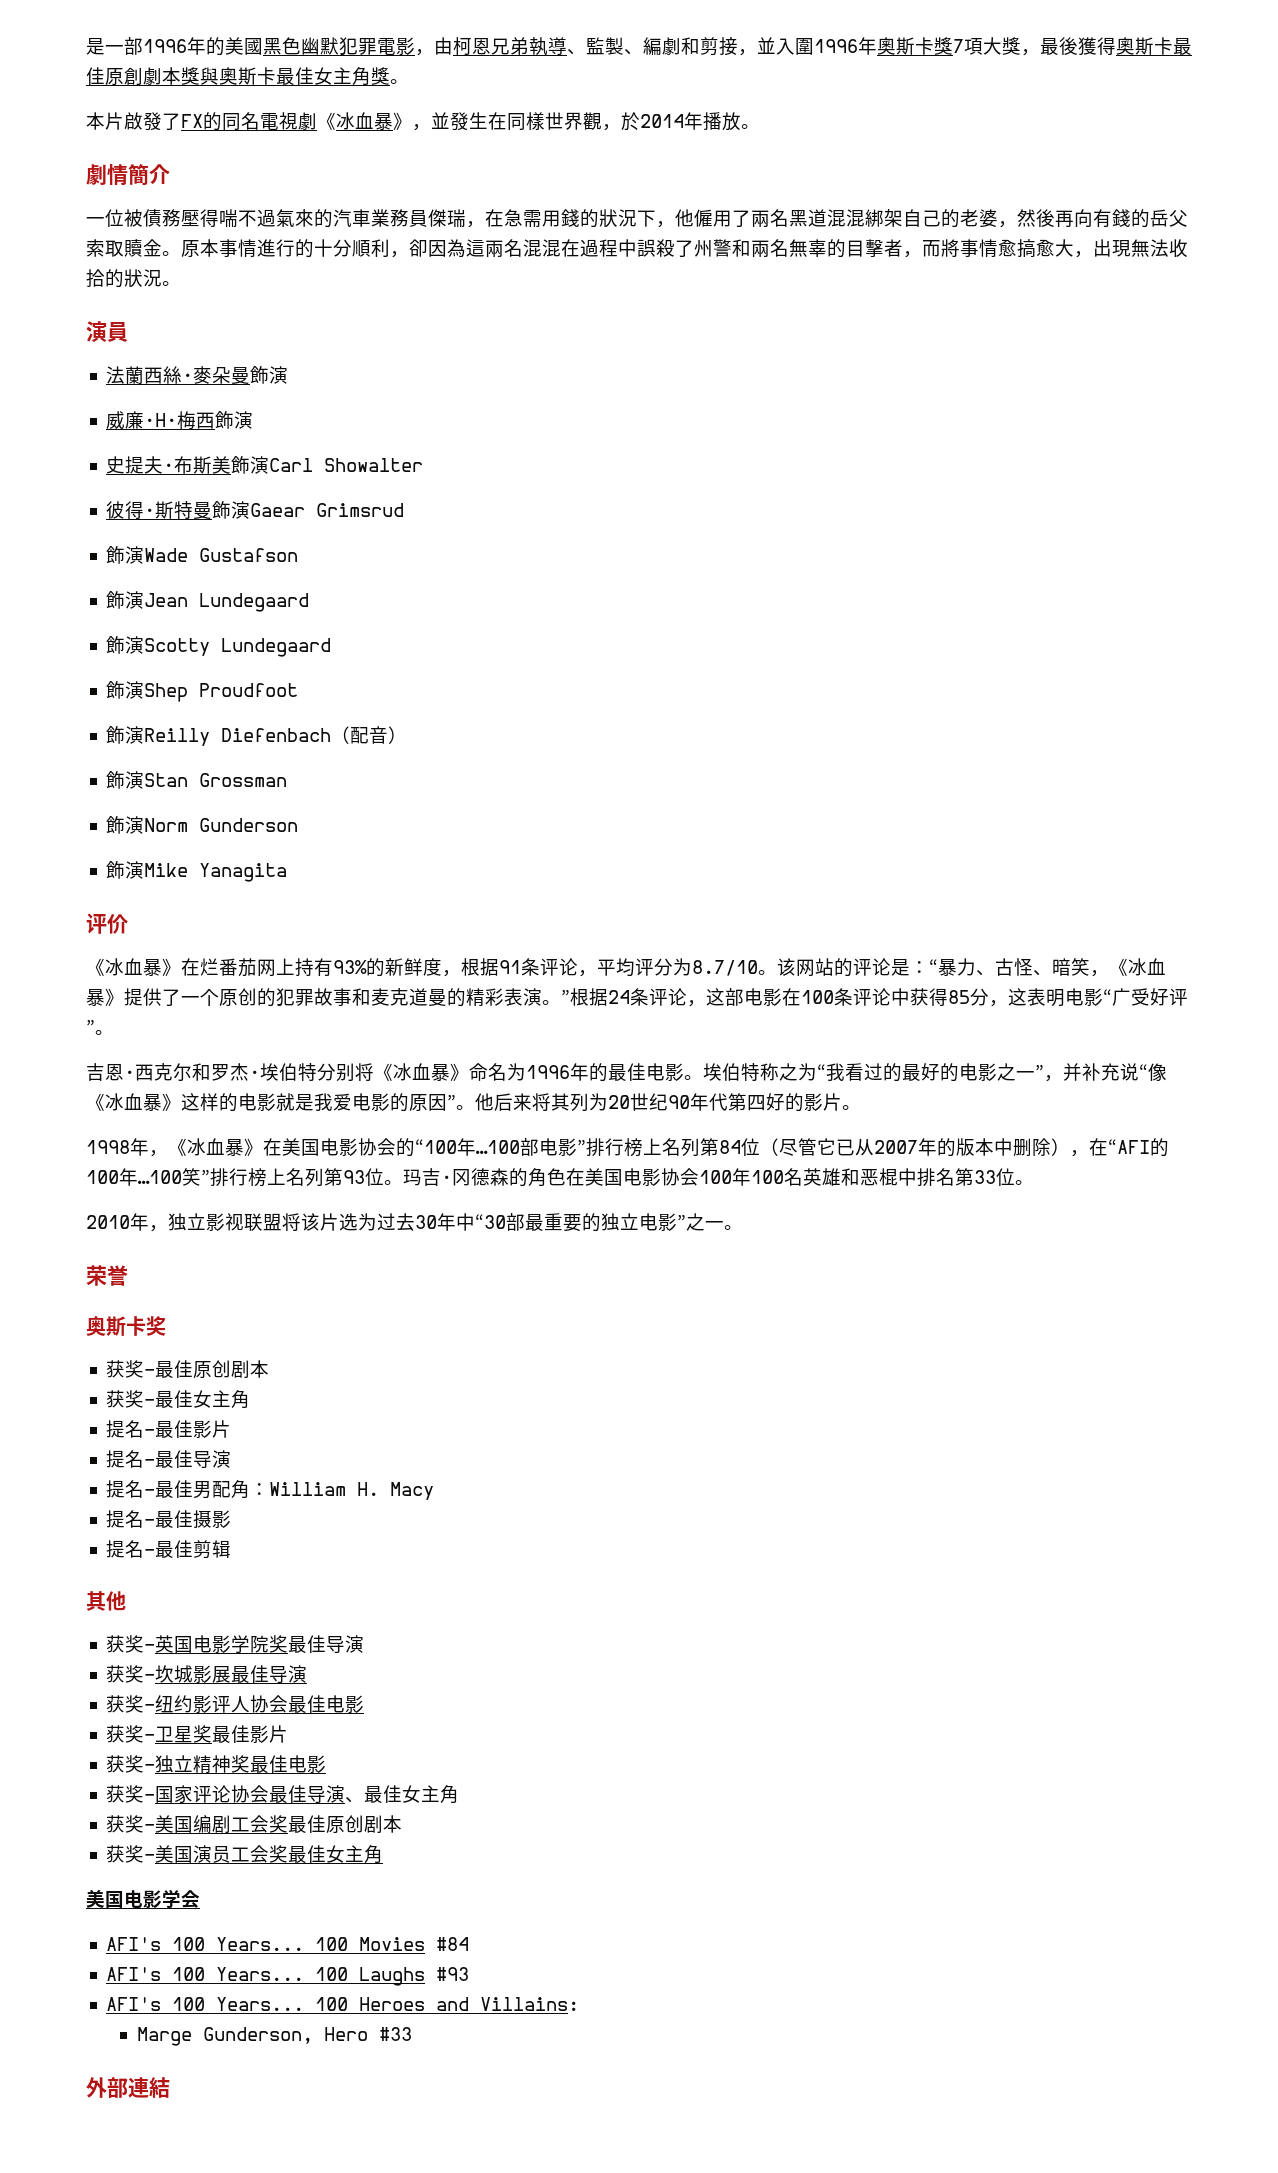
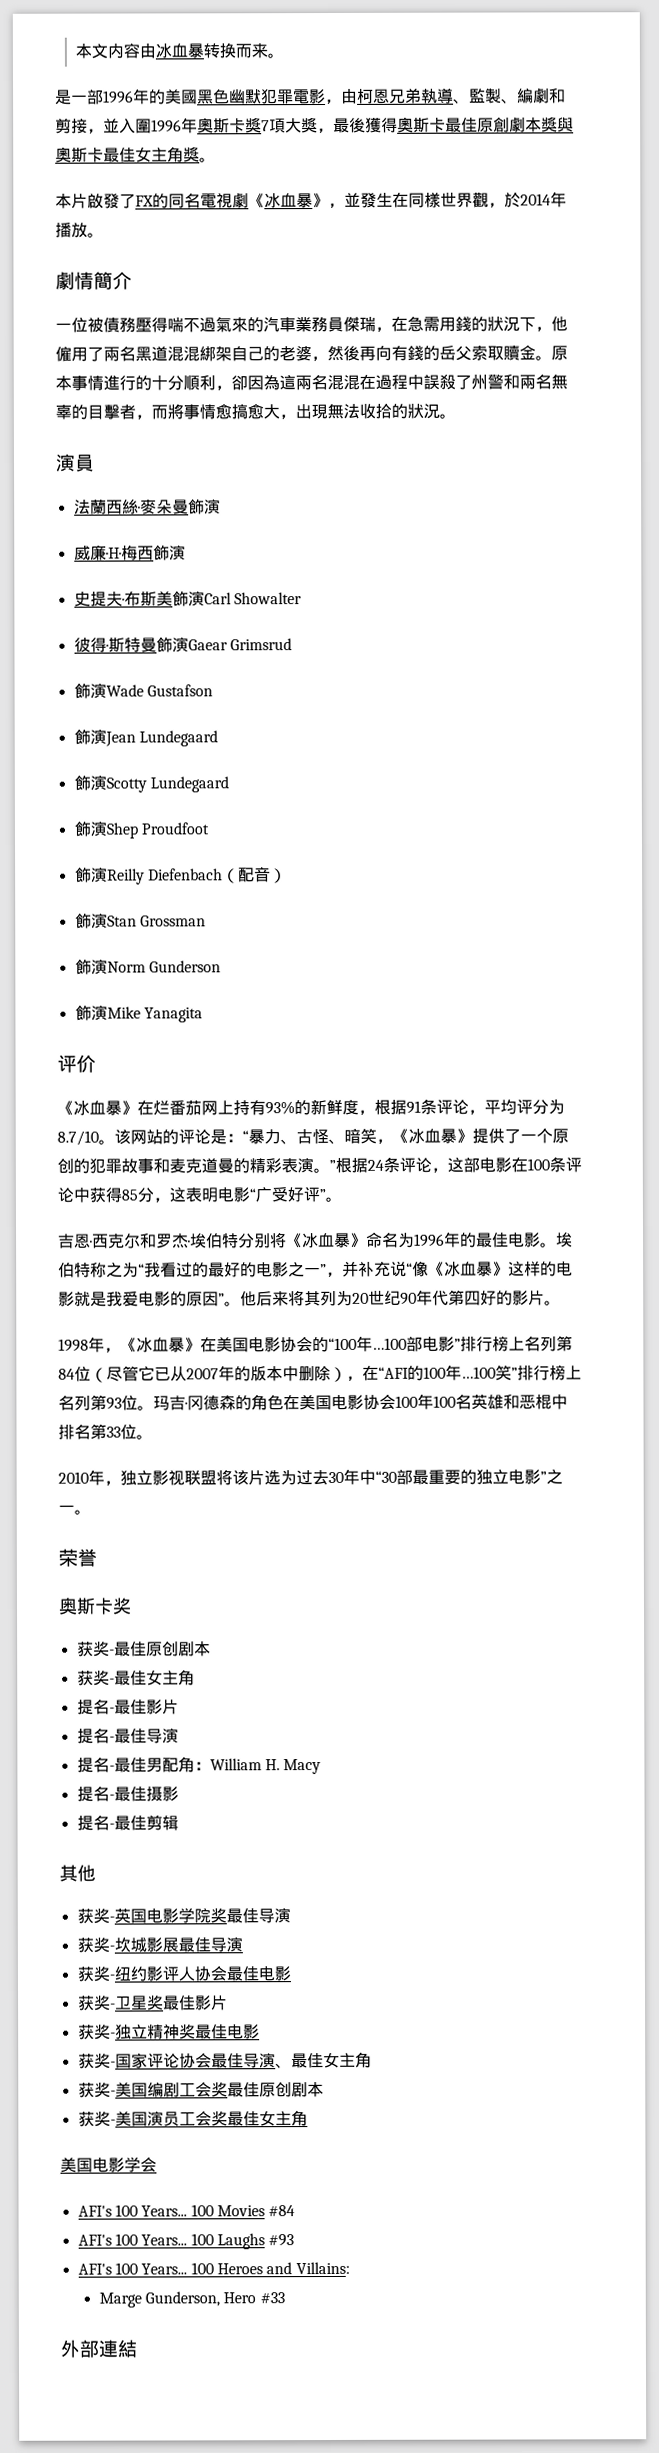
(86, 46) none -> [74,42,284,59] 本文内容由冰血暴转换而来。 //

